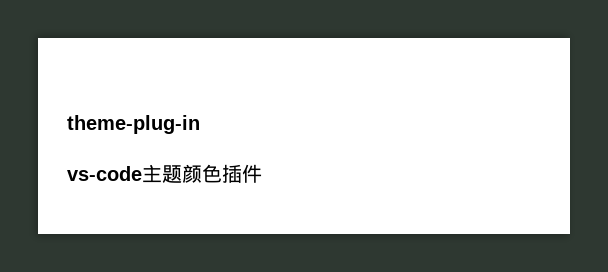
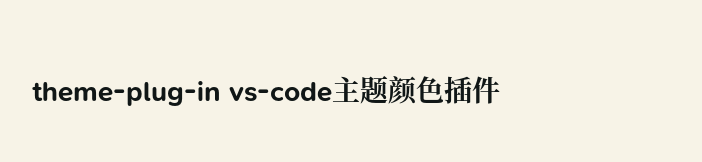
(200, 124) // -> (221, 93) none

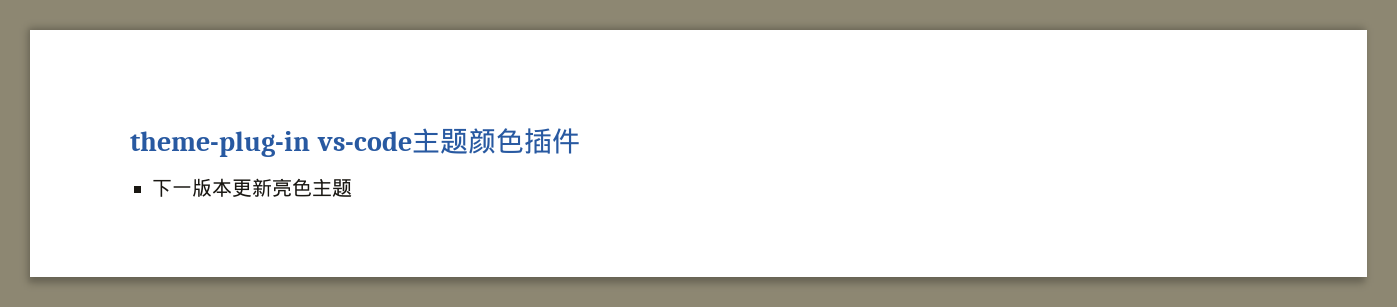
(500, 90) none -> [152,178,352,197] // 下一版本更新亮色主题

